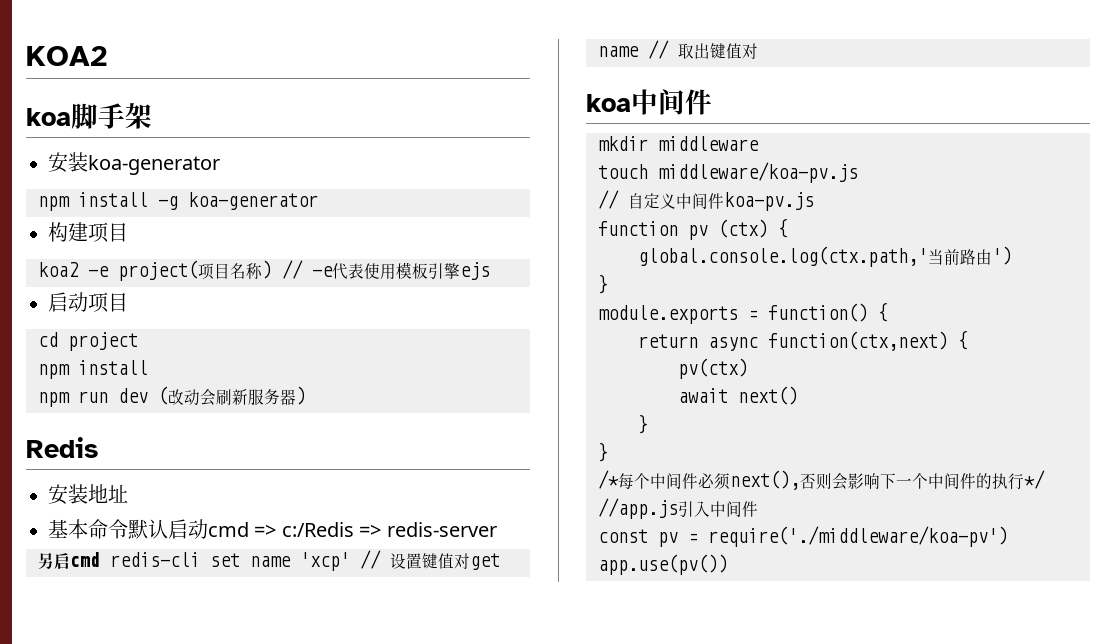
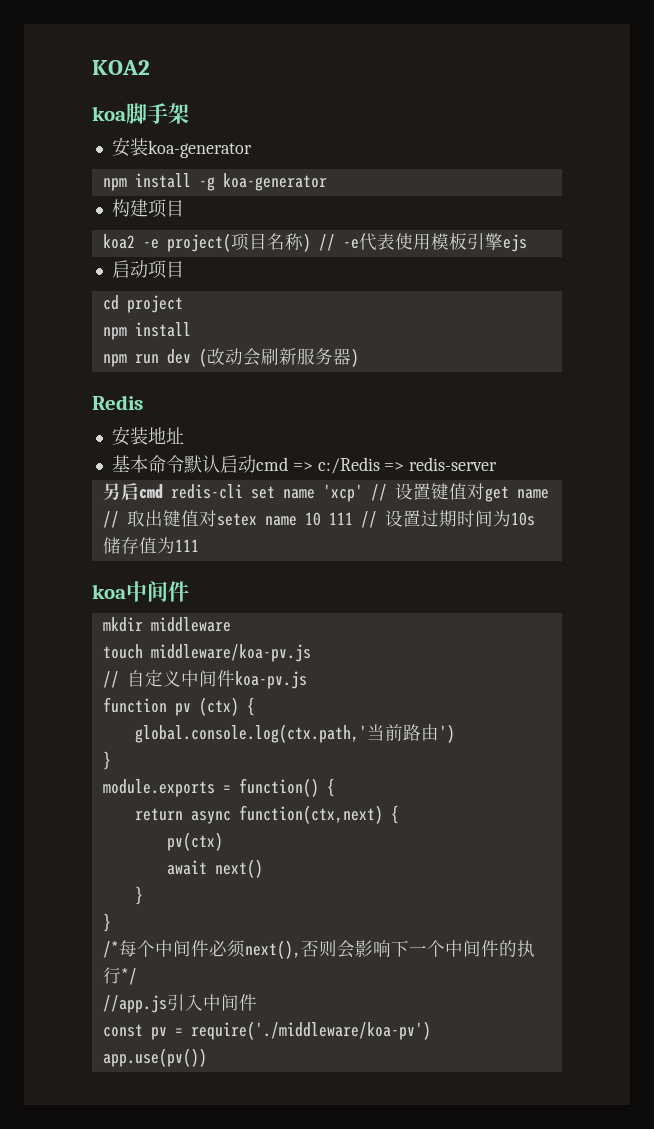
(758, 51) none -> [216,510,535,528] [102,537,199,554] setex name 10 111 // 设置过期时间为10s储存值为111

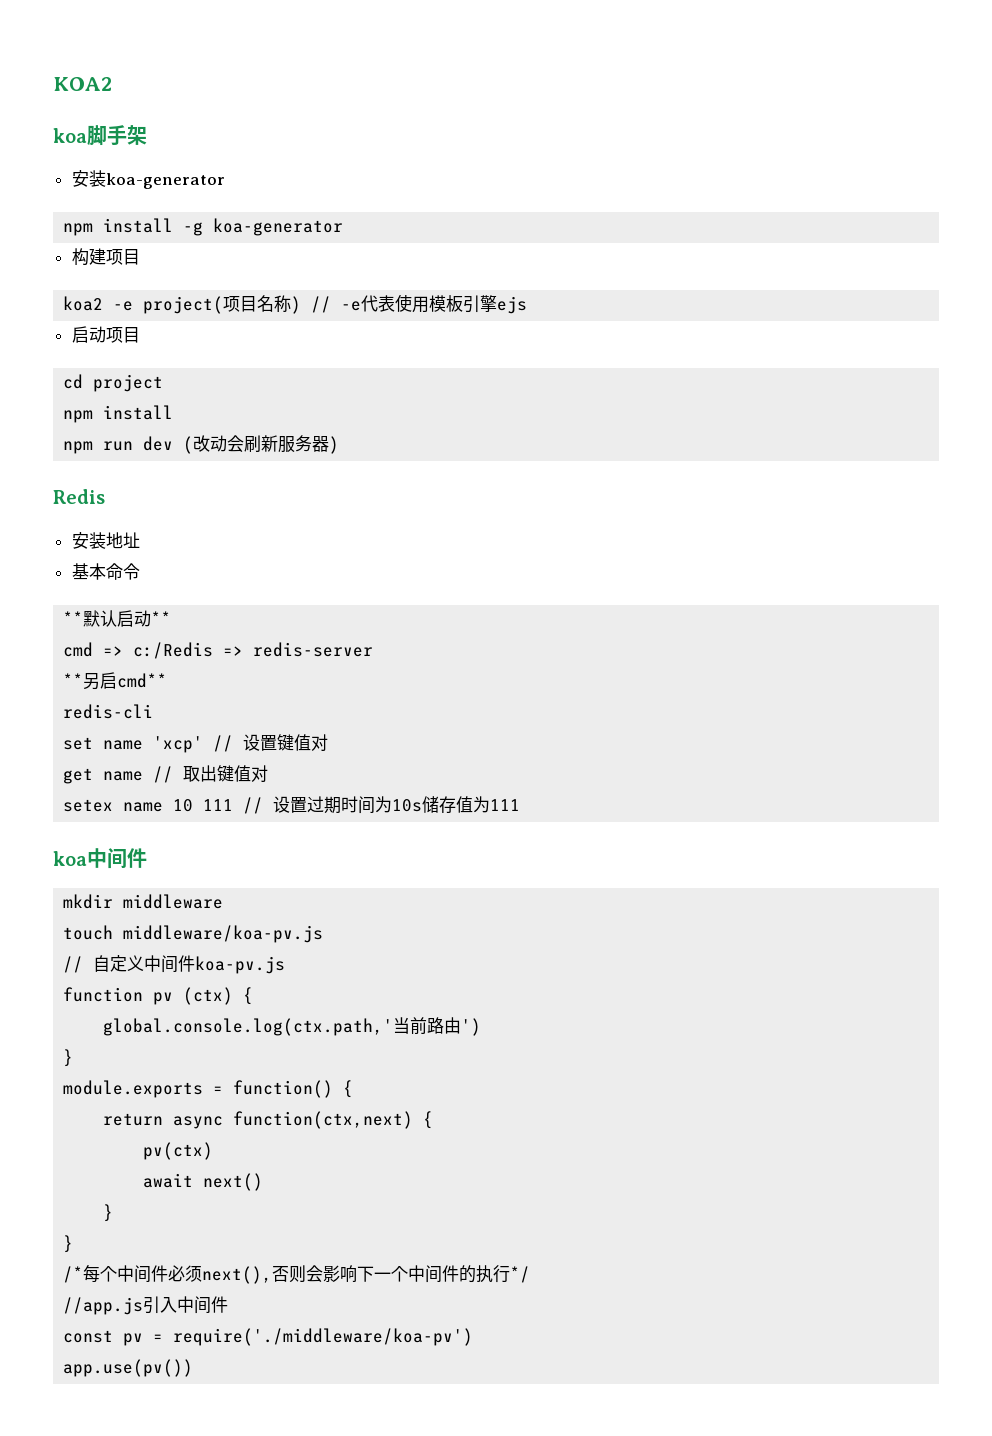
(184, 464) none -> [63,611,84,625] // **
(256, 464) none -> [151,611,172,625] ** //
[102,483,163,500] 另启cmd -> [63,672,168,690] **另启cmd** //
(243, 491) none -> (154, 711) //
(485, 491) none -> (329, 742) //
(217, 518) none -> (269, 773) //

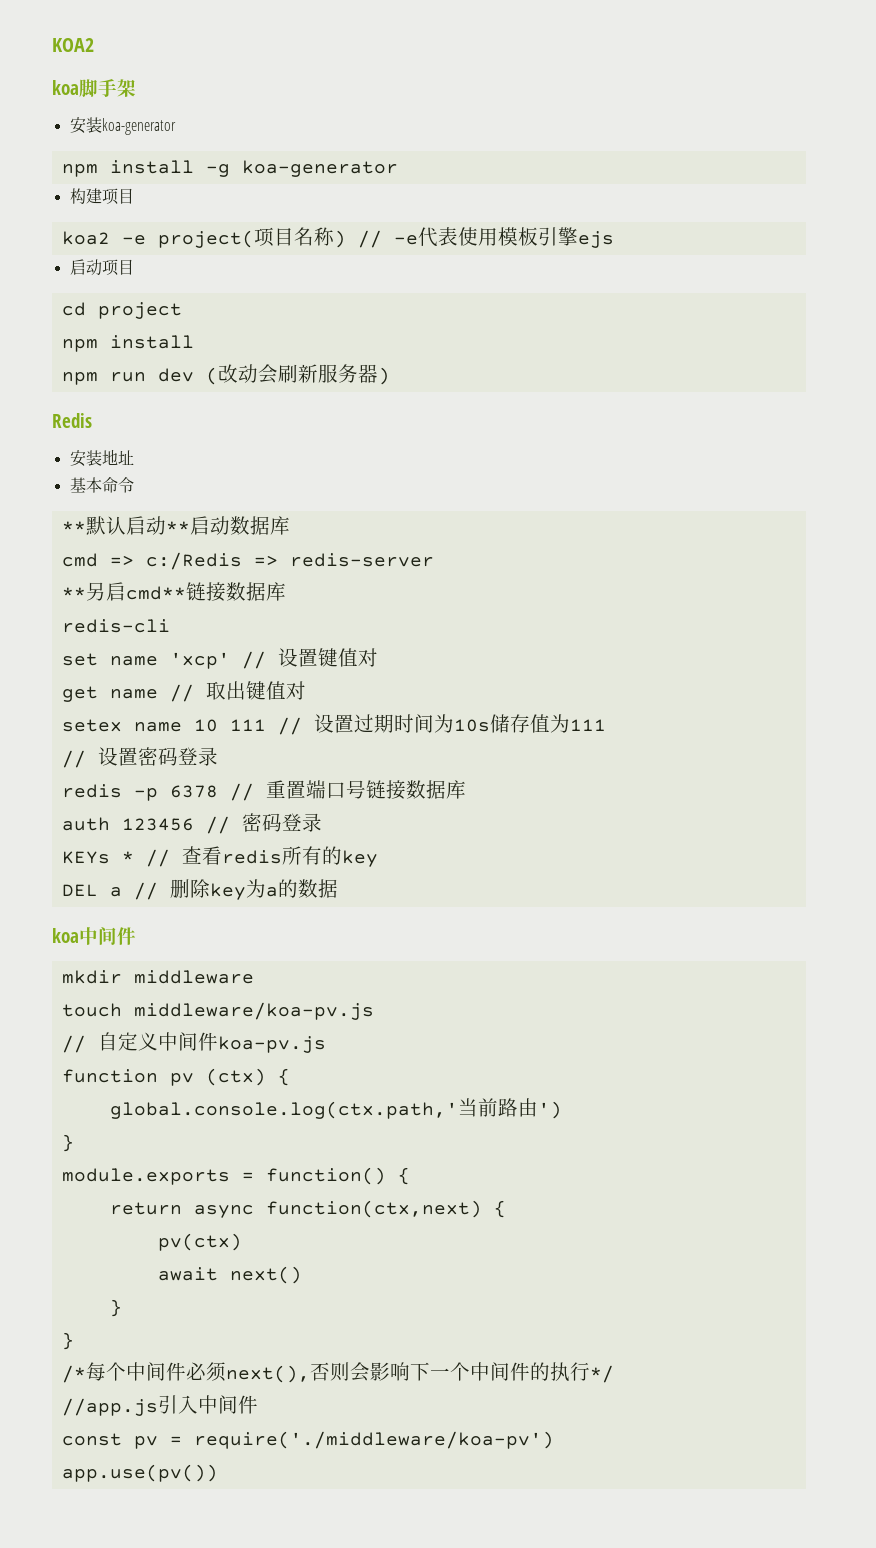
(172, 618) none -> [189,516,290,535] 启动数据库
(168, 680) none -> [185,582,286,602] 链接数据库
(521, 805) none -> [61,747,218,768] [61,780,466,801] [61,813,322,834] [61,846,378,867] [61,879,338,900] // // 设置密码登录 // redis -p 6378 // 重置端口号链接数据库 // auth 123456 // 密码登录 // KEYs * // 查看redis所有的key // DEL a // 删除key为a的数据

